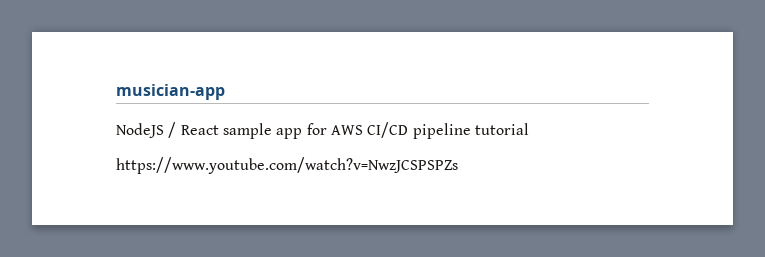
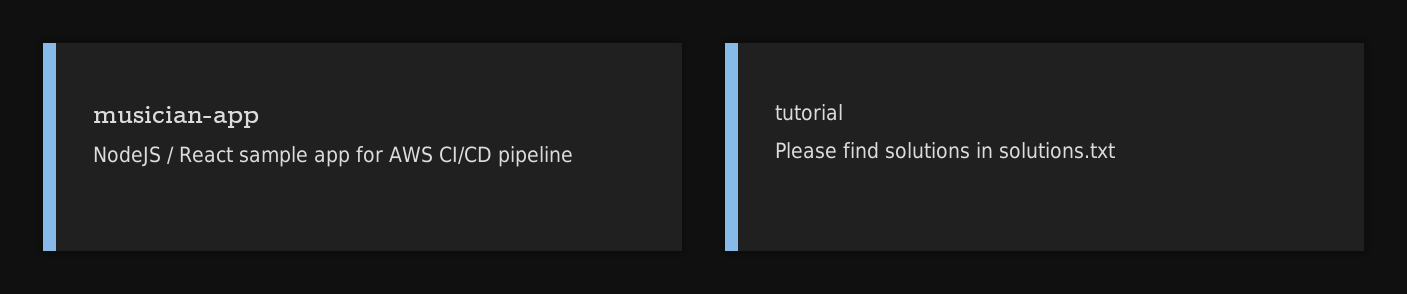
[116,157,458,174] https://www.youtube.com/watch?v=NwzJCSPSPZs -> [775,142,1115,159] Please find solutions in solutions.txt

